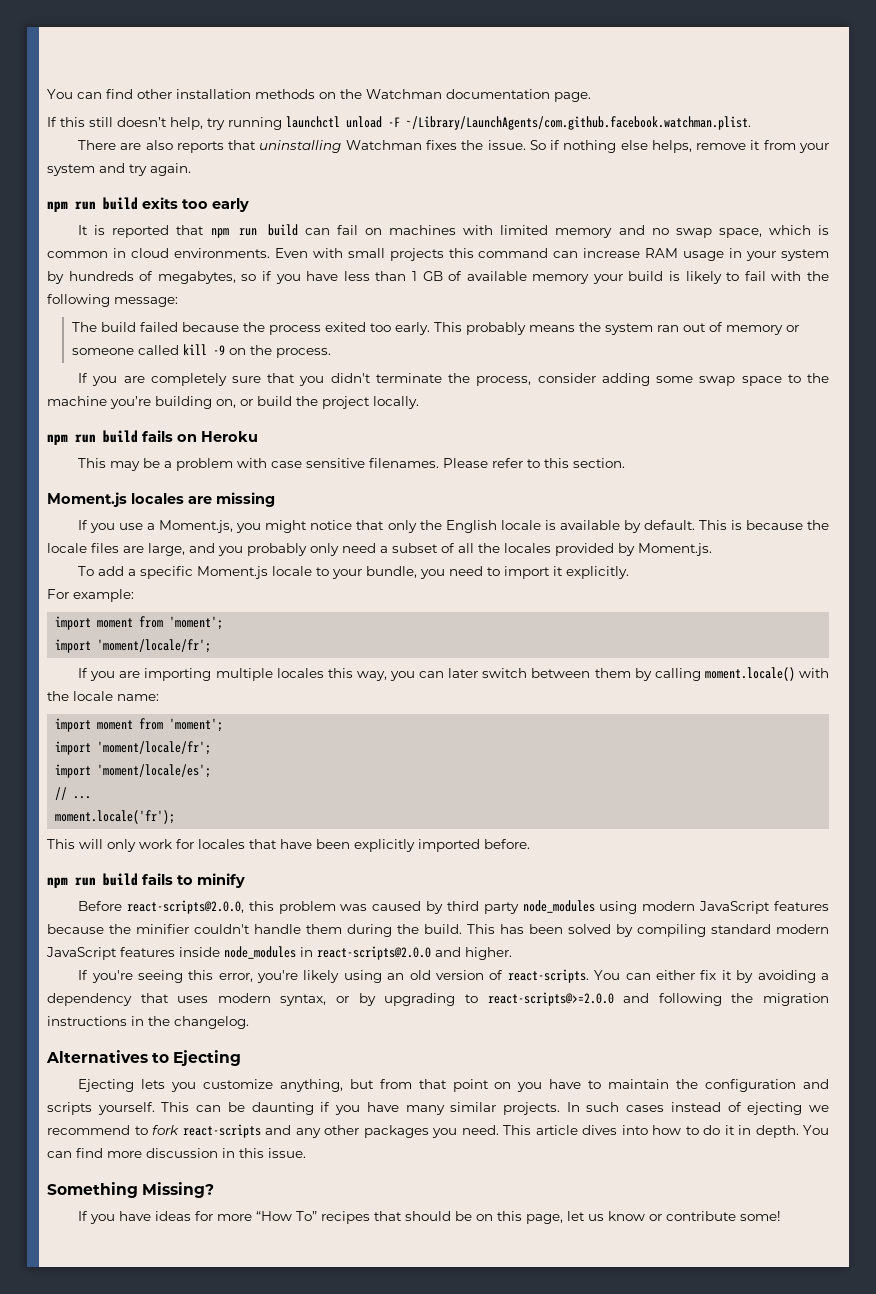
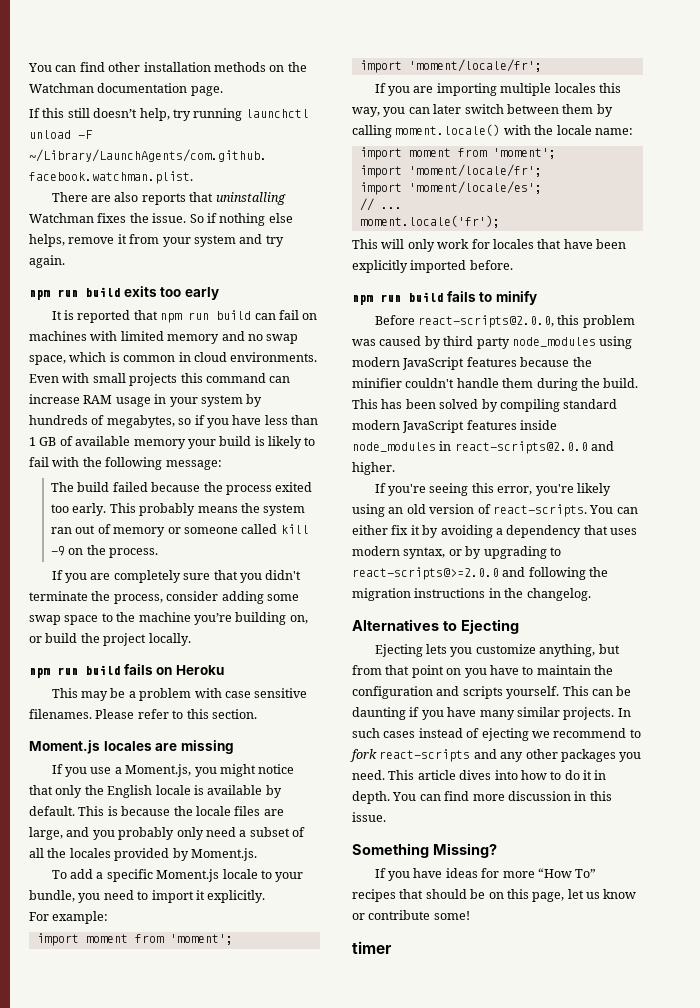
(782, 1216) none -> [352,941,392,954] // timer

